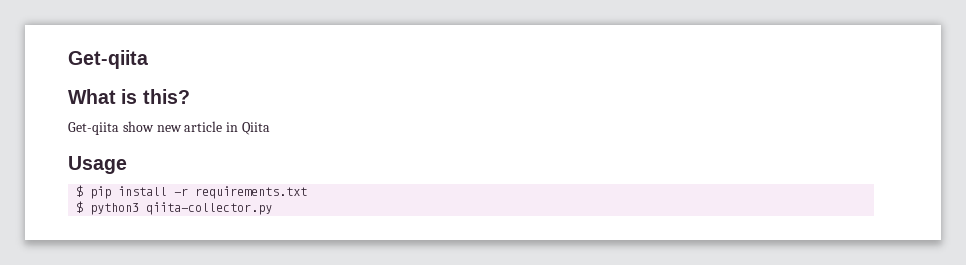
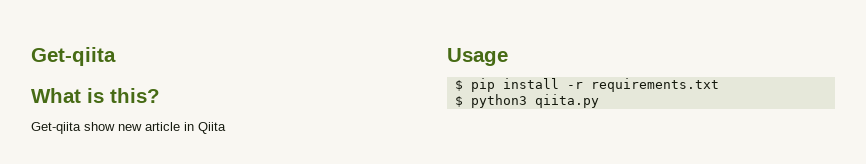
[146,202,273,215] qiita-collector.py -> [534,94,599,108] qiita.py

